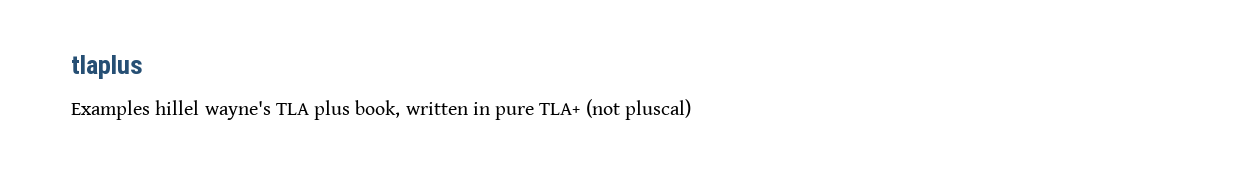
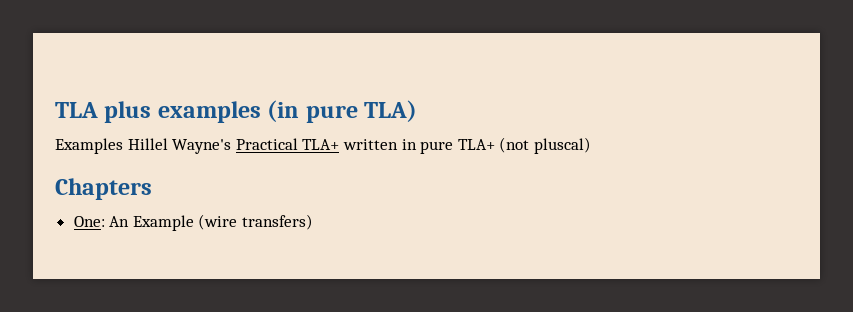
[71,55,143,79] [71,100,401,120] tlaplus // Examples hillel wayne's TLA plus book, -> [55,100,418,123] [55,138,340,154] TLA plus examples (in pure TLA) // Examples Hillel Wayne's Practical TLA+
(691, 109) none -> [55,178,152,200] [73,214,314,231] // Chapters // One: An Example (wire transfers)

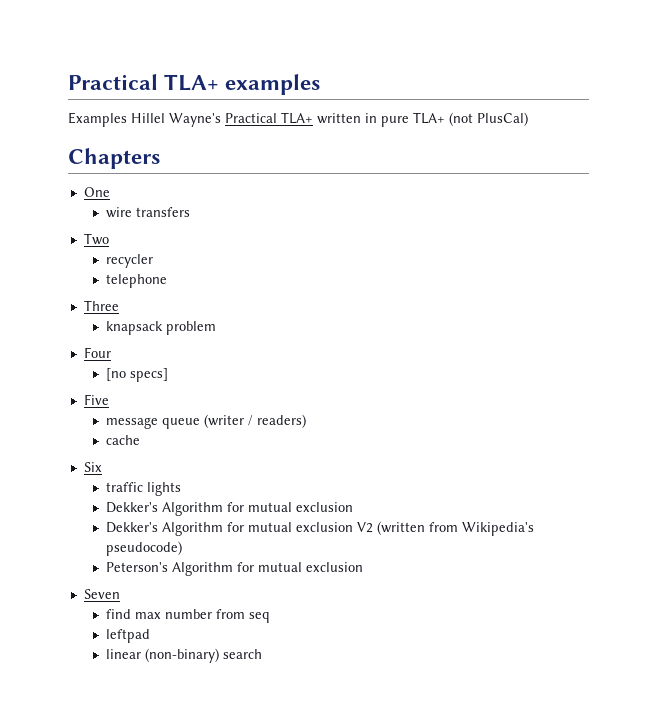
[55,101,152,123] TLA plus -> [68,74,220,91] Practical TLA+
[267,100,418,123] (in pure TLA) -> (321, 84) none
[533,137,591,154] pluscal) -> [477,112,528,126] PlusCal)
[73,214,314,231] One: An Example (wire transfers) -> [83,187,110,197] [106,207,191,218] [83,233,109,245] [106,254,154,268] [106,274,168,288] [83,300,119,311] [106,321,217,335] [83,347,111,358] [106,368,169,382] [83,394,109,405] [106,414,307,429] [106,435,141,445] [83,462,102,472] [106,482,182,496] [106,502,354,516] [106,521,535,536] [106,541,183,556] [106,562,364,576] [83,589,120,599] [106,609,271,623] [106,629,151,643] [106,648,263,663] One // wire transfers // Two // recycler // telephone // Three // knapsack problem // Four // [no specs] // Five // message queue (writer / readers) // cache // Six // traffic lights // Dekker's Algorithm for mutual exclusion // Dekker's Algorithm for mutual exclusion V2 (written from Wikipedia's pseudocode) // Peterson's Algorithm for mutual exclusion // Seven // find max number from seq // leftpad // linear (non-binary) search

